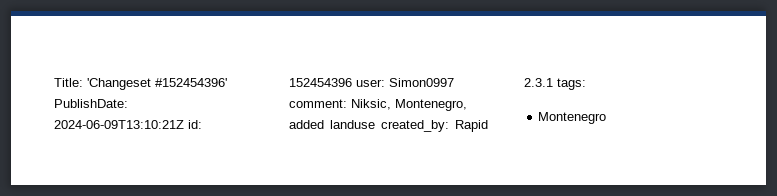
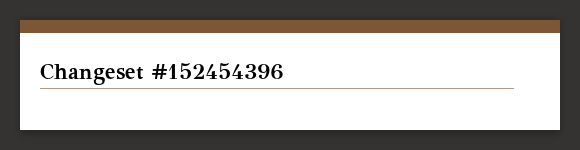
[54,78,227,90] [54,99,128,108] [54,120,202,129] [289,78,454,87] [289,99,467,111] [289,120,488,132] [524,78,586,90] [538,112,607,124] Title: 'Changeset #152454396' PublishDate: 2024-06-09T13:10:21Z id: 152454396 user: Simon0997 comment: Niksic, Montenegro, added landuse created_by: Rapid 2.3.1 tags: // Montenegro -> [40,63,284,85] Changeset #152454396

